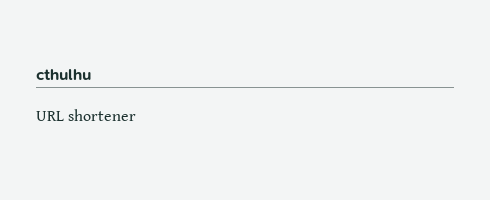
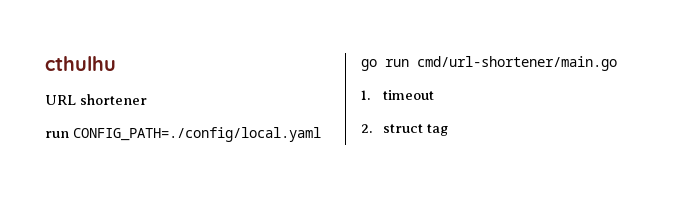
(137, 115) none -> [45,127,321,142] [361,56,617,71] [361,90,434,100] [361,124,448,136] // run CONFIG_PATH=./config/local.yaml go run cmd/url-shortener/main.go // 1. timeout // 2. struct tag

